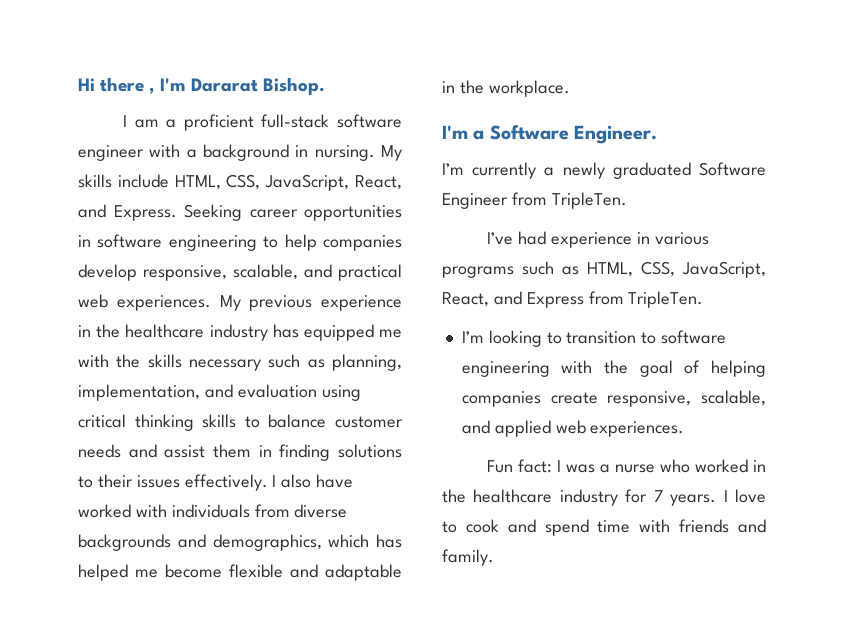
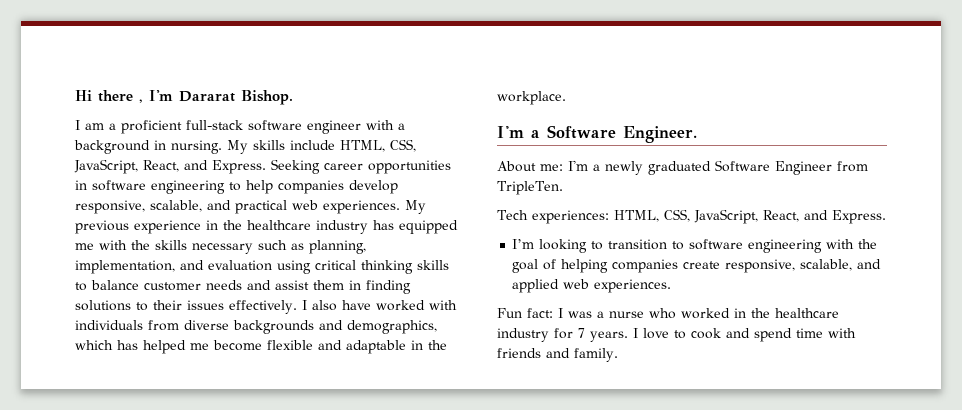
[442,162,537,179] I’m currently -> [497,160,588,172] About me: I'm
[487,231,709,248] [442,261,766,278] [442,291,704,308] I’ve had experience in various programs such as HTML, CSS, JavaScript, React, and Express from TripleTen. -> [497,209,886,224] Tech experiences: HTML, CSS, JavaScript, React, and Express.

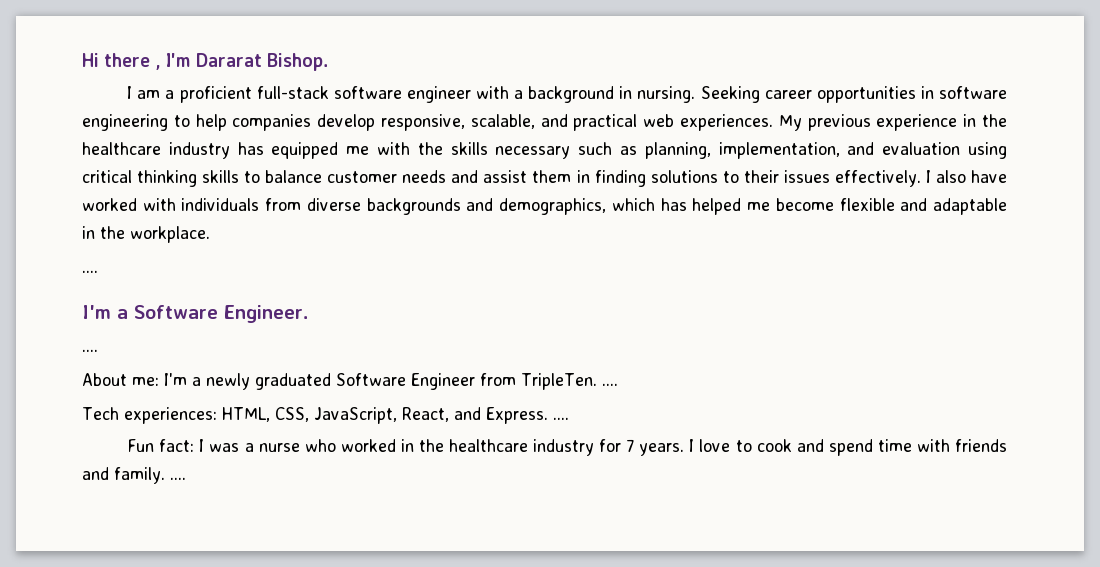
[227,139,416,154] [74,159,266,174] My skills include HTML, CSS, JavaScript, React, and Express. -> (696, 94) none
(566, 98) none -> [82,270,98,273] // ....
(697, 134) none -> [82,349,98,352] // ....
(563, 188) none -> [601,383,618,386] ....
[512,239,878,253] [512,259,882,273] [512,279,672,293] // I’m looking to transition to software engineering with the goal of helping companies create responsive, scalable, and applied web experiences. -> [552,417,569,420] ....
(618, 355) none -> [170,477,186,480] ....

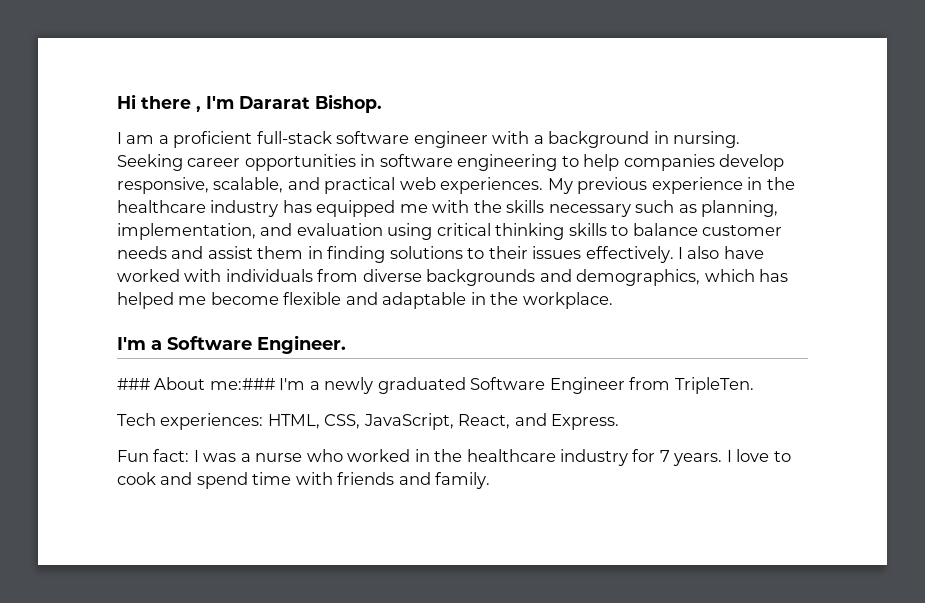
[82,270,98,273] // .... -> (613, 300) none
[82,349,98,352] [82,373,159,386] .... // About me: -> [117,377,275,390] ### About me:###
[601,383,618,386] .... -> (754, 385) none
[552,417,569,420] .... -> (620, 422) none
[170,477,186,480] .... -> (491, 480) none

